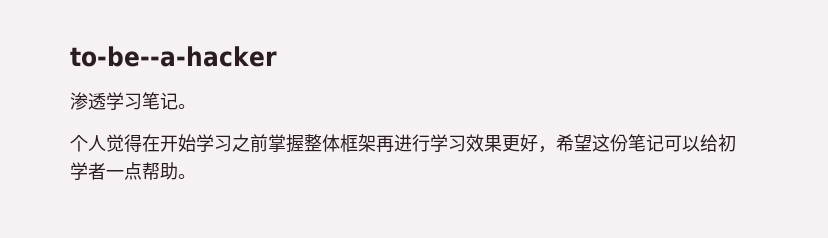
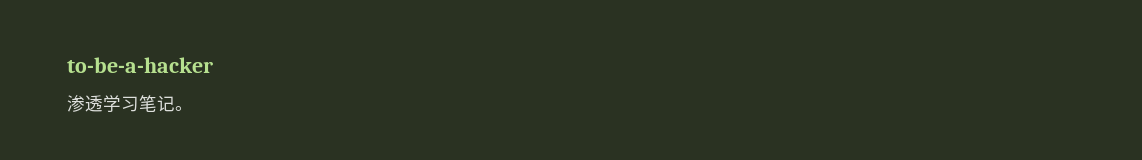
[70,46,277,67] to-be--a-hacker -> [67,57,213,73] to-be-a-hacker
[70,134,736,153] [70,162,196,180] // 个人觉得在开始学习之前掌握整体框架再进行学习效果更好，希望这份笔记可以给初学者一点帮助。 -> (193, 108) none

